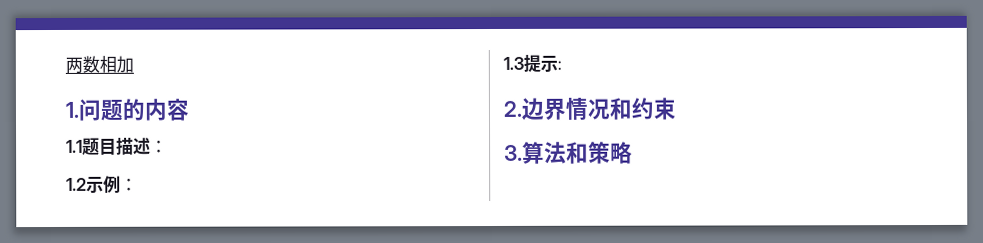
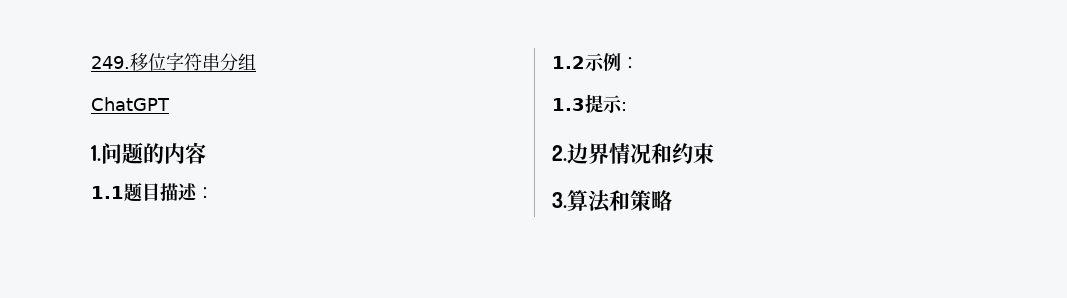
[65,55,134,73] 两数相加 -> [91,52,256,71] [91,97,170,111] 249.移位字符串分组 // ChatGPT

